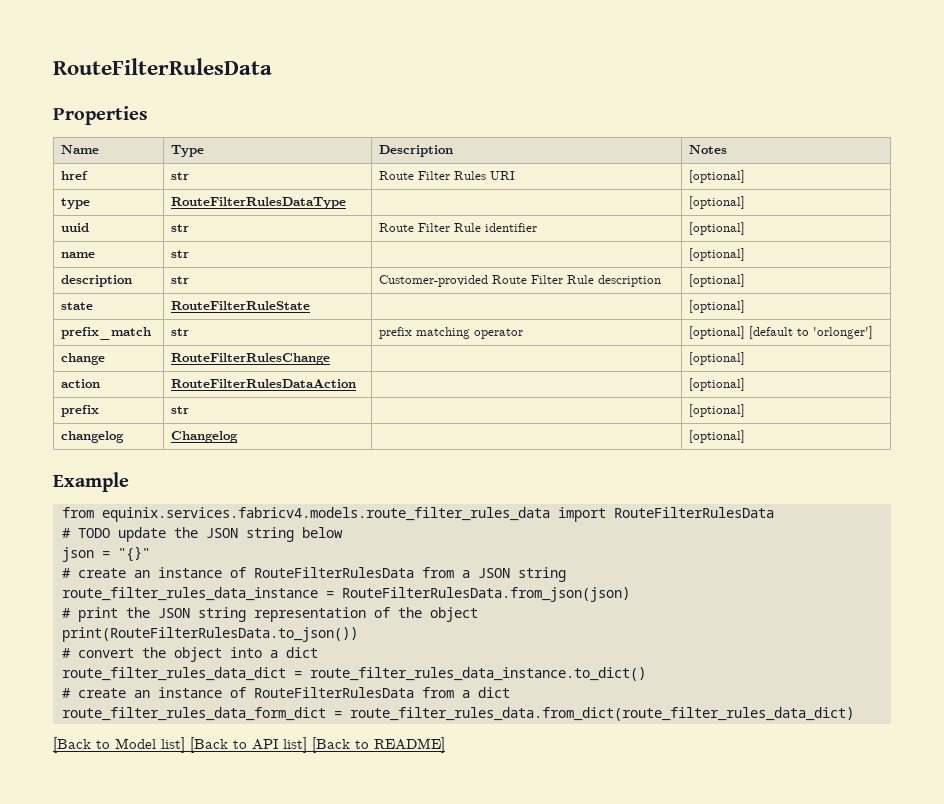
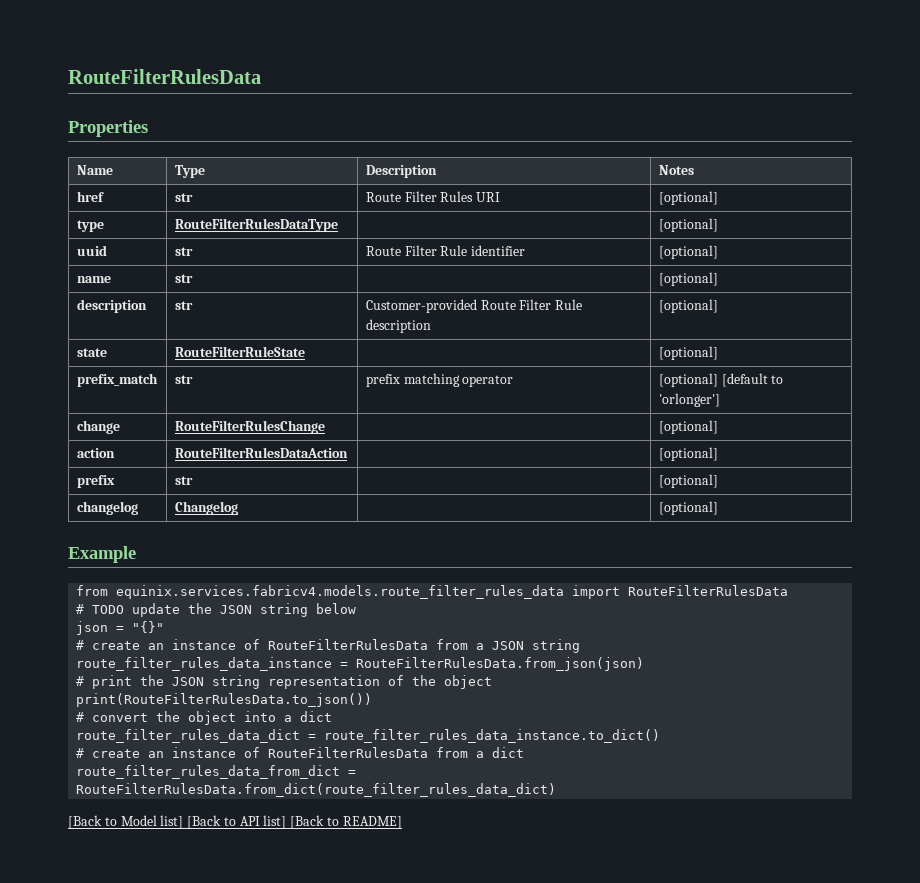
[61,707,854,721] route_filter_rules_data_form_dict = route_filter_rules_data.from_dict(route_filter_rules_data_dict) -> [76,765,357,779] [76,783,557,797] route_filter_rules_data_from_dict = RouteFilterRulesData.from_dict(route_filter_rules_data_dict)

